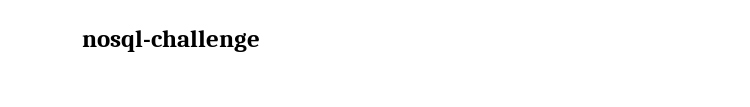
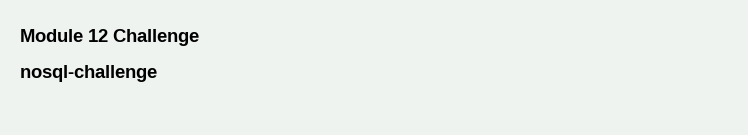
(82, 41) none -> [20,29,199,46] Module 12 Challenge //

